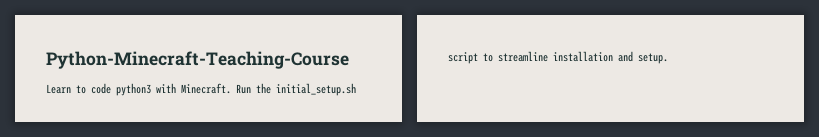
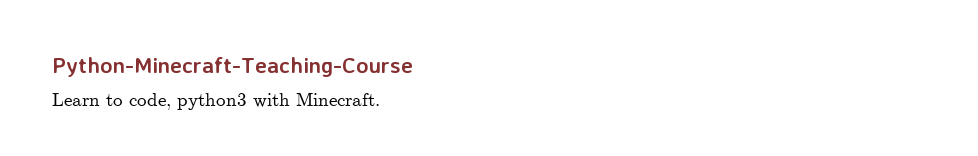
[91,83,111,94] code -> [129,93,171,110] code,
[236,83,356,96] [448,51,668,64] Run the initial_setup.sh script to streamline installation and setup. -> (380, 99) none

